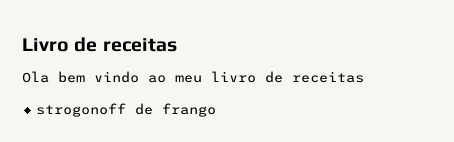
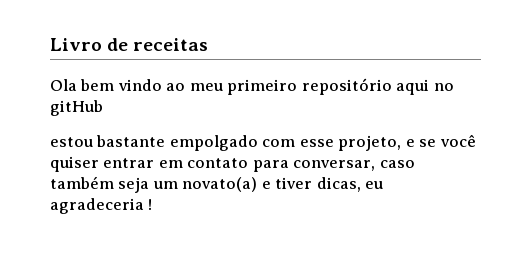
[211,71,364,83] [36,103,217,117] livro de receitas // strogonoff de frango -> [227,78,454,95] [50,100,103,116] [50,134,476,151] [50,156,415,172] [50,176,384,193] [50,198,153,214] primeiro repositório aqui no gitHub // estou bastante empolgado com esse projeto, e se você quiser entrar em contato para conversar, caso também seja um novato(a) e tiver dicas, eu agradeceria !

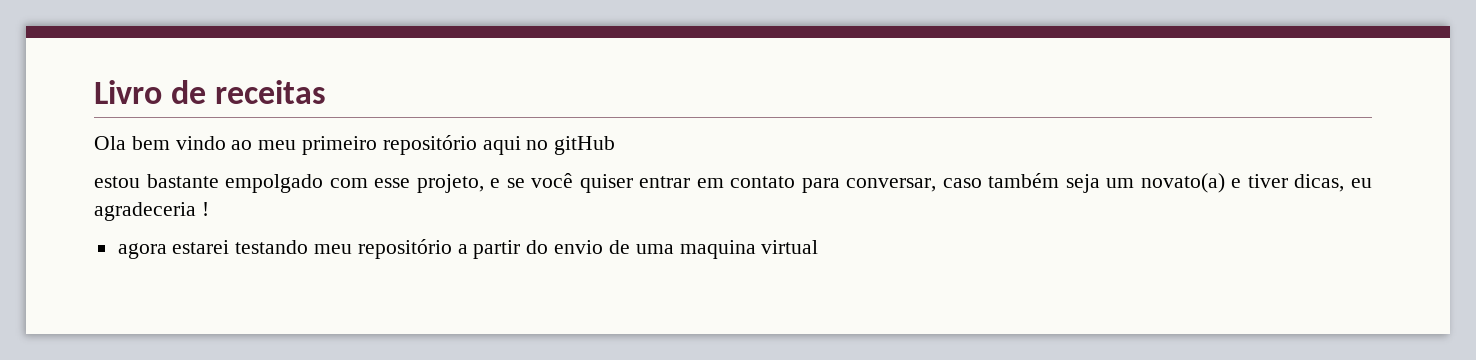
(153, 204) none -> [117,239,819,259] // agora estarei testando meu repositório a partir do envio de uma maquina virtual

